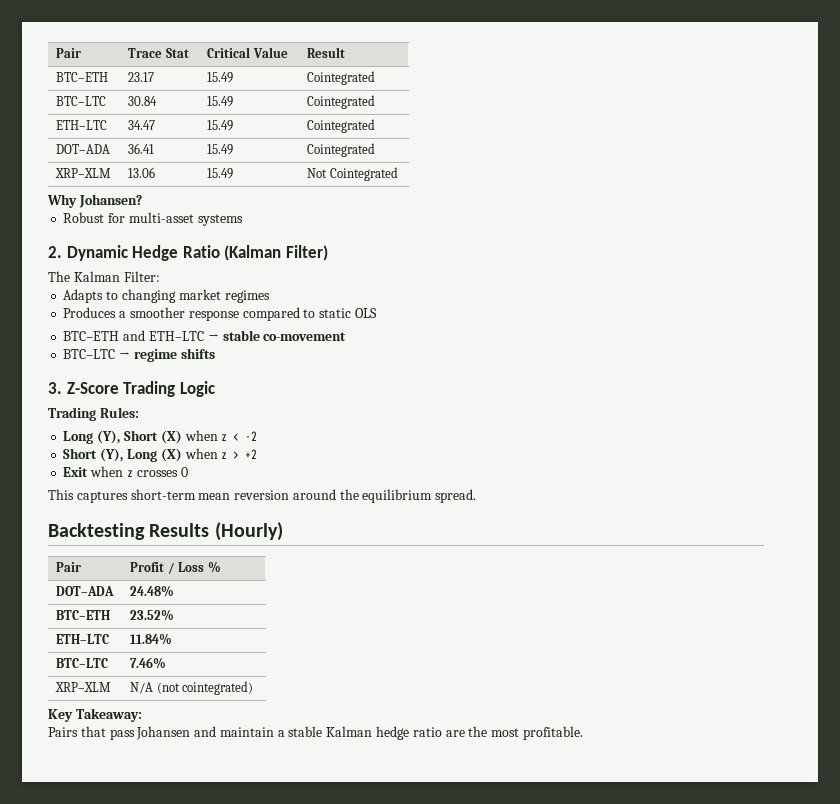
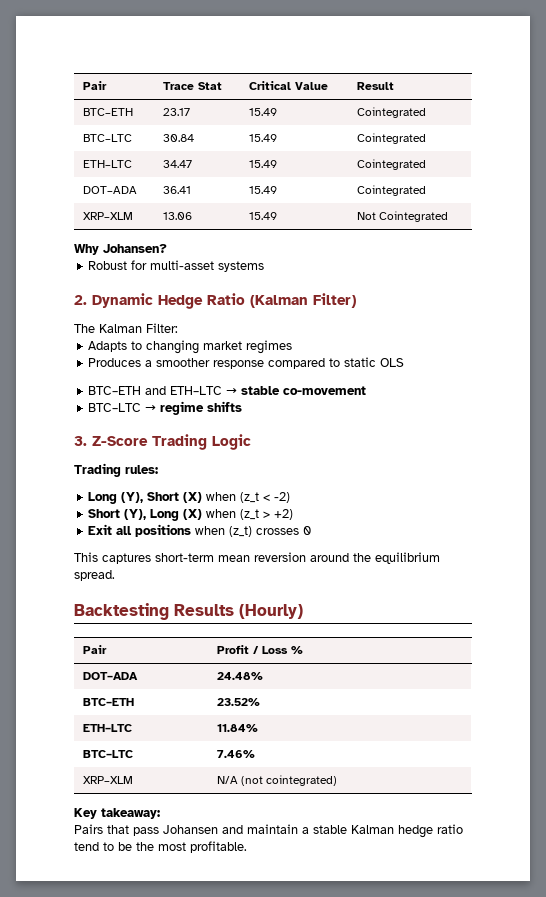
[99,407,139,418] Rules: -> [125,465,158,474] rules:
[221,431,258,441] z < -2 -> [240,492,291,503] (z_t < -2)
[221,449,258,459] [63,466,133,477] z > +2 // Exit when z -> [240,509,294,520] [88,524,253,537] (z_t > +2) // Exit all positions when (z_t)
[75,708,142,722] Takeaway: -> [101,808,160,819] takeaway:
[445,730,465,737] are -> [74,842,132,851] tend to be

